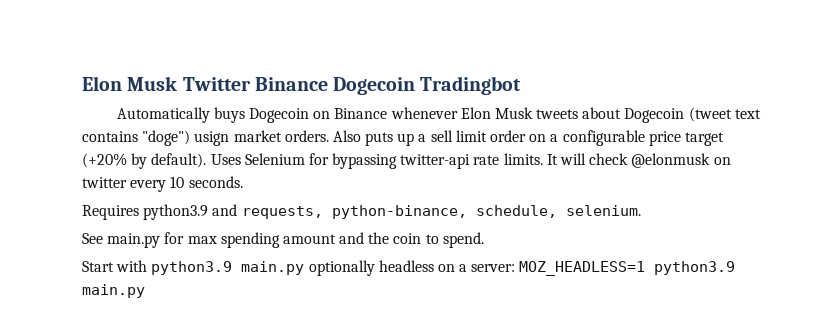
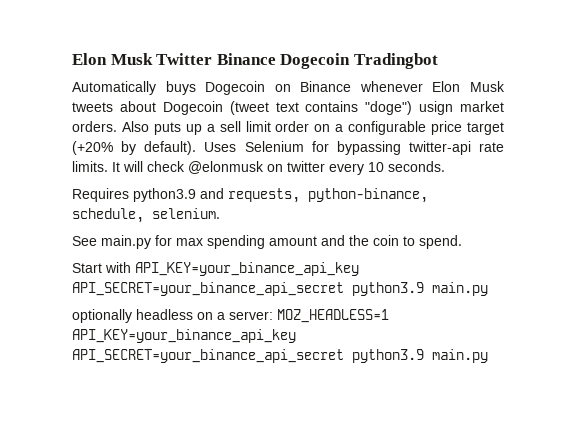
[151,261,305,275] python3.9 main.py -> [135,262,359,276] [72,282,488,296] API_KEY=your_binance_api_key API_SECRET=your_binance_api_secret python3.9 main.py //
(646, 268) none -> [72,329,296,343] [72,349,344,363] API_KEY=your_binance_api_key API_SECRET=your_binance_api_secret

